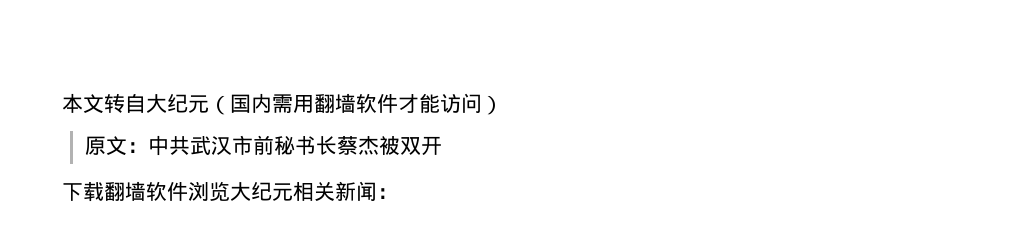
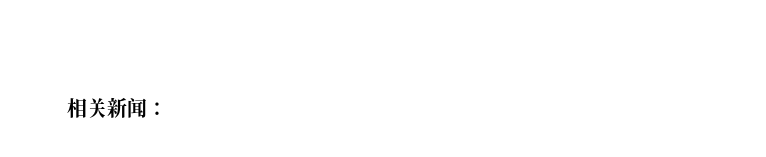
[62,93,503,115] [84,135,442,156] [62,181,293,202] 本文转自大纪元（国内需用翻墙软件才能访问） // 原文：中共武汉市前秘书长蔡杰被双开 // 下载翻墙软件浏览大纪元 -> (67, 108) none

